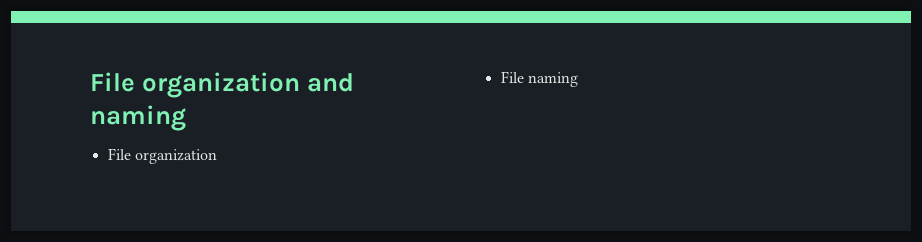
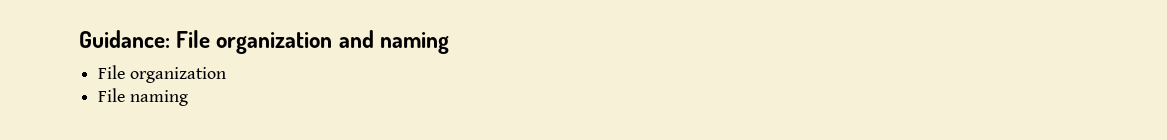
(90, 82) none -> [79,30,170,48] Guidance:

